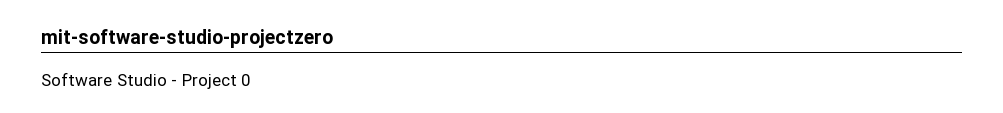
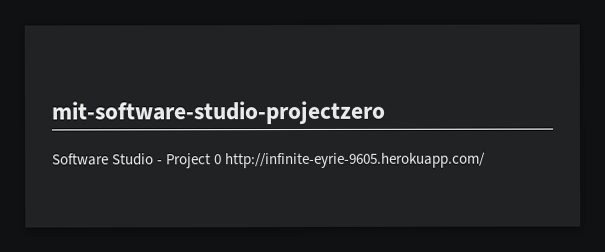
(252, 80) none -> [225,152,487,169] http://infinite-eyrie-9605.herokuapp.com/

